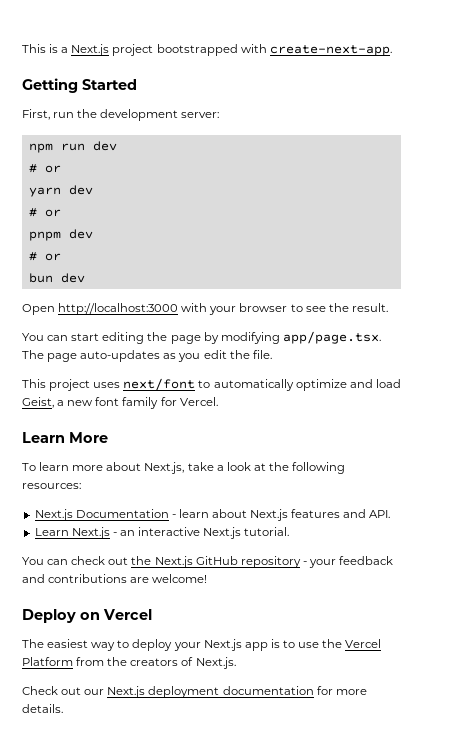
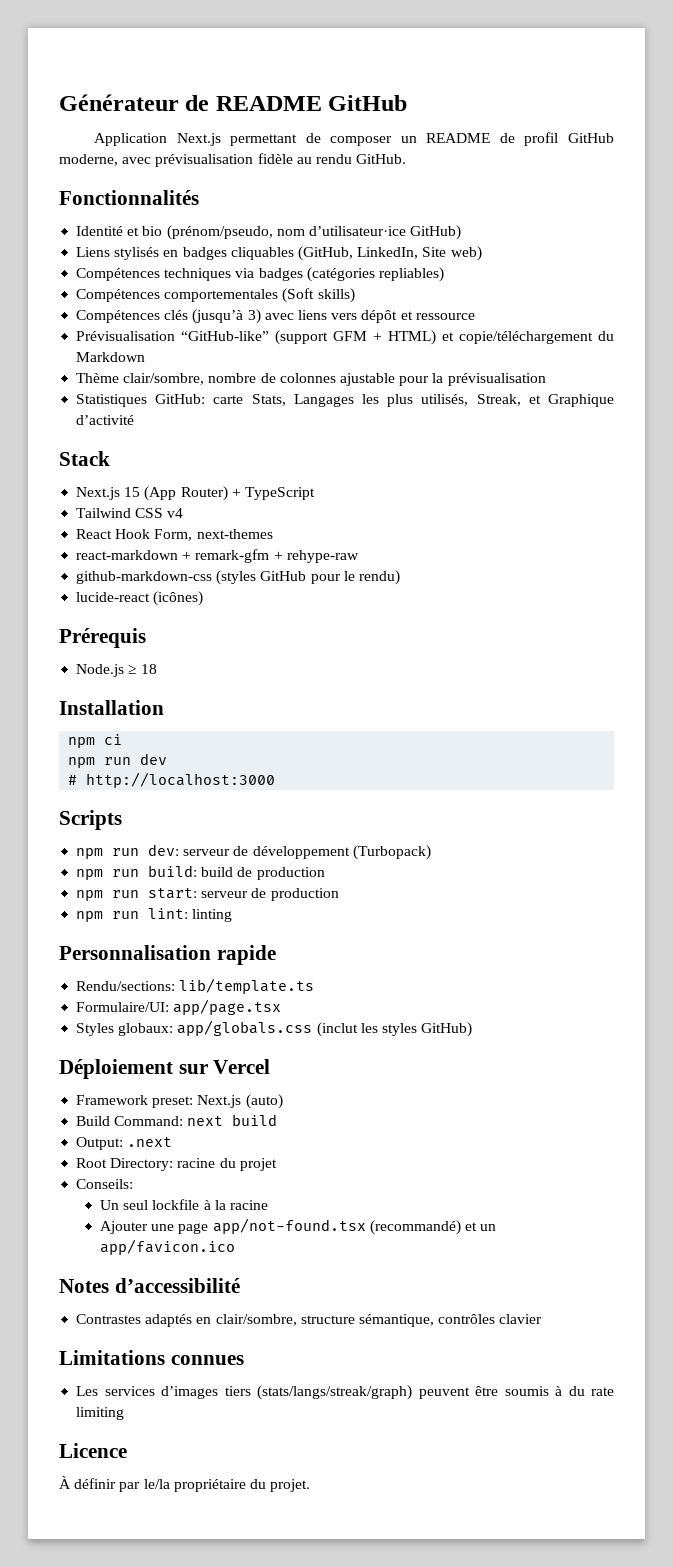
[22,44,392,56] [22,78,137,93] [22,109,220,121] [28,141,117,153] [28,164,61,173] [28,185,93,197] [28,208,61,217] [28,229,93,241] [28,252,61,261] [28,273,85,283] [22,303,388,315] [22,331,381,344] [22,350,272,362] [22,378,401,391] [22,397,218,409] [22,432,108,443] [22,462,346,474] [22,483,81,489] [34,509,391,521] [34,527,290,539] [22,556,394,568] [22,574,208,583] [22,609,152,623] [22,639,382,651] [22,657,236,669] [22,686,367,698] [22,704,63,713] This is a Next.js project bootstrapped with create-next-app. // Getting Started // First, run the development server: // npm run dev // # or // yarn dev // # or // pnpm dev // # or // bun dev // Open http://localhost:3000 with your browser to see the result. // You can start editing the page by modifying app/page.tsx. The page auto-updates as you edit the file. // This project uses next/font to automatically optimize and load Geist, a new font family for Vercel. // Learn More // To learn more about Next.js, take a look at the following resources: // Next.js Documentation - learn about Next.js features and API. // Learn Next.js - an interactive Next.js tutorial. // You can check out the Next.js GitHub repository - your feedback and contributions are welcome! // Deploy on Vercel // The easiest way to deploy your Next.js app is to use the Vercel Platform from the creators of Next.js. // Check out our Next.js deployment documentation for more details. -> [59,94,408,111] [94,132,614,146] [59,153,407,167] [59,190,199,205] [76,225,462,240] [76,246,482,261] [76,267,444,282] [76,288,355,303] [76,309,475,324] [76,330,614,345] [76,352,146,362] [76,373,546,386] [76,394,614,407] [76,415,135,425] [59,451,110,466] [76,486,315,501] [76,508,184,518] [76,529,273,541] [76,549,359,563] [76,570,400,585] [76,591,204,606] [59,628,146,648] [76,664,158,677] [59,700,164,715] [68,734,123,748] [68,753,168,768] [68,772,276,788] [59,810,122,830] [76,844,431,860] [76,865,325,880] [76,888,339,901] [76,908,233,922] [59,945,276,965] [76,978,315,994] [76,999,282,1015] [76,1020,473,1037] [59,1059,271,1079] [76,1094,283,1109] [76,1114,278,1126] [76,1137,173,1150] [76,1158,277,1171] [76,1179,134,1189] [100,1199,268,1210] [100,1218,497,1235] [100,1239,236,1255] [59,1278,240,1293] [76,1314,543,1327] [59,1350,244,1365] [76,1385,615,1400] [76,1407,125,1420] [59,1443,127,1458] [59,1476,311,1492] Générateur de README GitHub // Application Next.js permettant de composer un README de profil GitHub moderne, avec prévisualisation fidèle au rendu GitHub. // Fonctionnalités // Identité et bio (prénom/pseudo, nom d’utilisateur·ice GitHub) // Liens stylisés en badges cliquables (GitHub, LinkedIn, Site web) // Compétences techniques via badges (catégories repliables) // Compétences comportementales (Soft skills) // Compétences clés (jusqu’à 3) avec liens vers dépôt et ressource // Prévisualisation “GitHub-like” (support GFM + HTML) et copie/téléchargement du Markdown // Thème clair/sombre, nombre de colonnes ajustable pour la prévisualisation // Statistiques GitHub: carte Stats, Langages les plus utilisés, Streak, et Graphique d’activité // Stack // Next.js 15 (App Router) + TypeScript // Tailwind CSS v4 // React Hook Form, next-themes // react-markdown + remark-gfm + rehype-raw // github-markdown-css (styles GitHub pour le rendu) // lucide-react (icônes) // Prérequis // Node.js ≥ 18 // Installation // npm ci // npm run dev // # http://localhost:3000 // Scripts // npm run dev: serveur de développement (Turbopack) // npm run build: build de production // npm run start: serveur de production // npm run lint: linting // Personnalisation rapide // Rendu/sections: lib/template.ts // Formulaire/UI: app/page.tsx // Styles globaux: app/globals.css (inclut les styles GitHub) // Déploiement sur Vercel // Framework preset: Next.js (auto) // Build Command: next build // Output: .next // Root Directory: racine du projet // Conseils: // Un seul lockfile à la racine // Ajouter une page app/not-found.tsx (recommandé) et un app/favicon.ico // Notes d’accessibilité // Contrastes adaptés en clair/sombre, structure sémantique, contrôles clavier // Limitations connues // Les services d’images tiers (stats/langs/streak/graph) peuvent être soumis à du rate limiting // Licence // À définir par le/la propriétaire du projet.

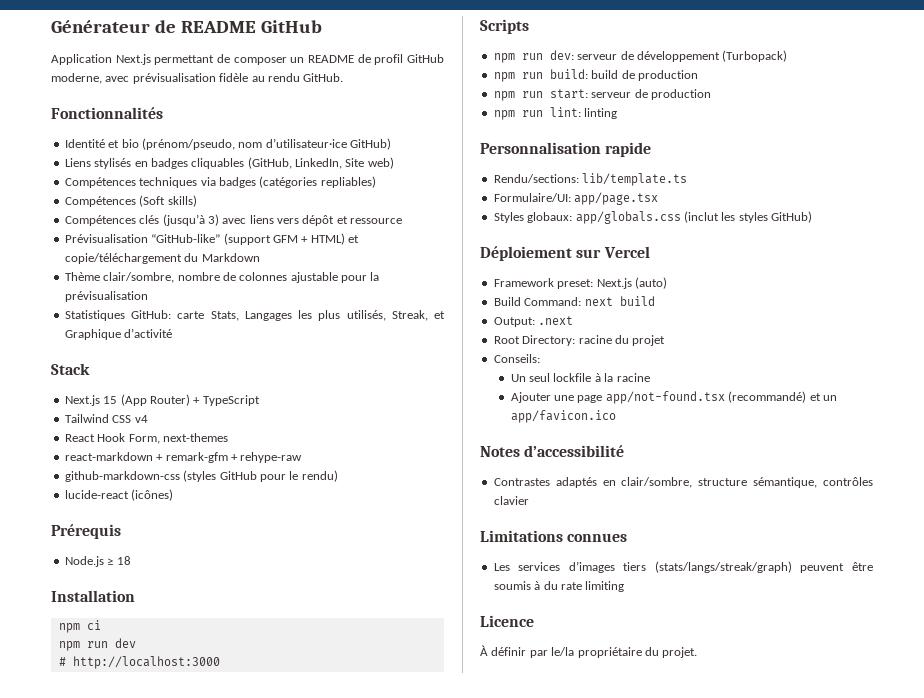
[164,289,279,302] comportementales -> (136, 201) none

